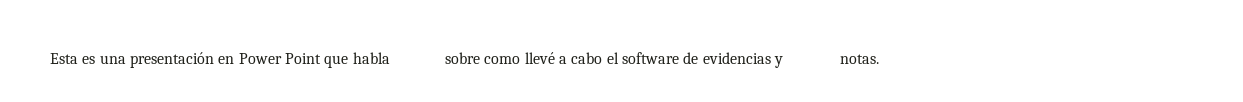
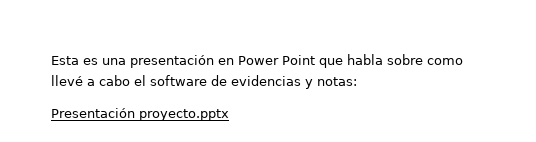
[840,54,879,64] notas. -> [317,77,357,86] [51,108,229,121] notas: // Presentación proyecto.pptx

